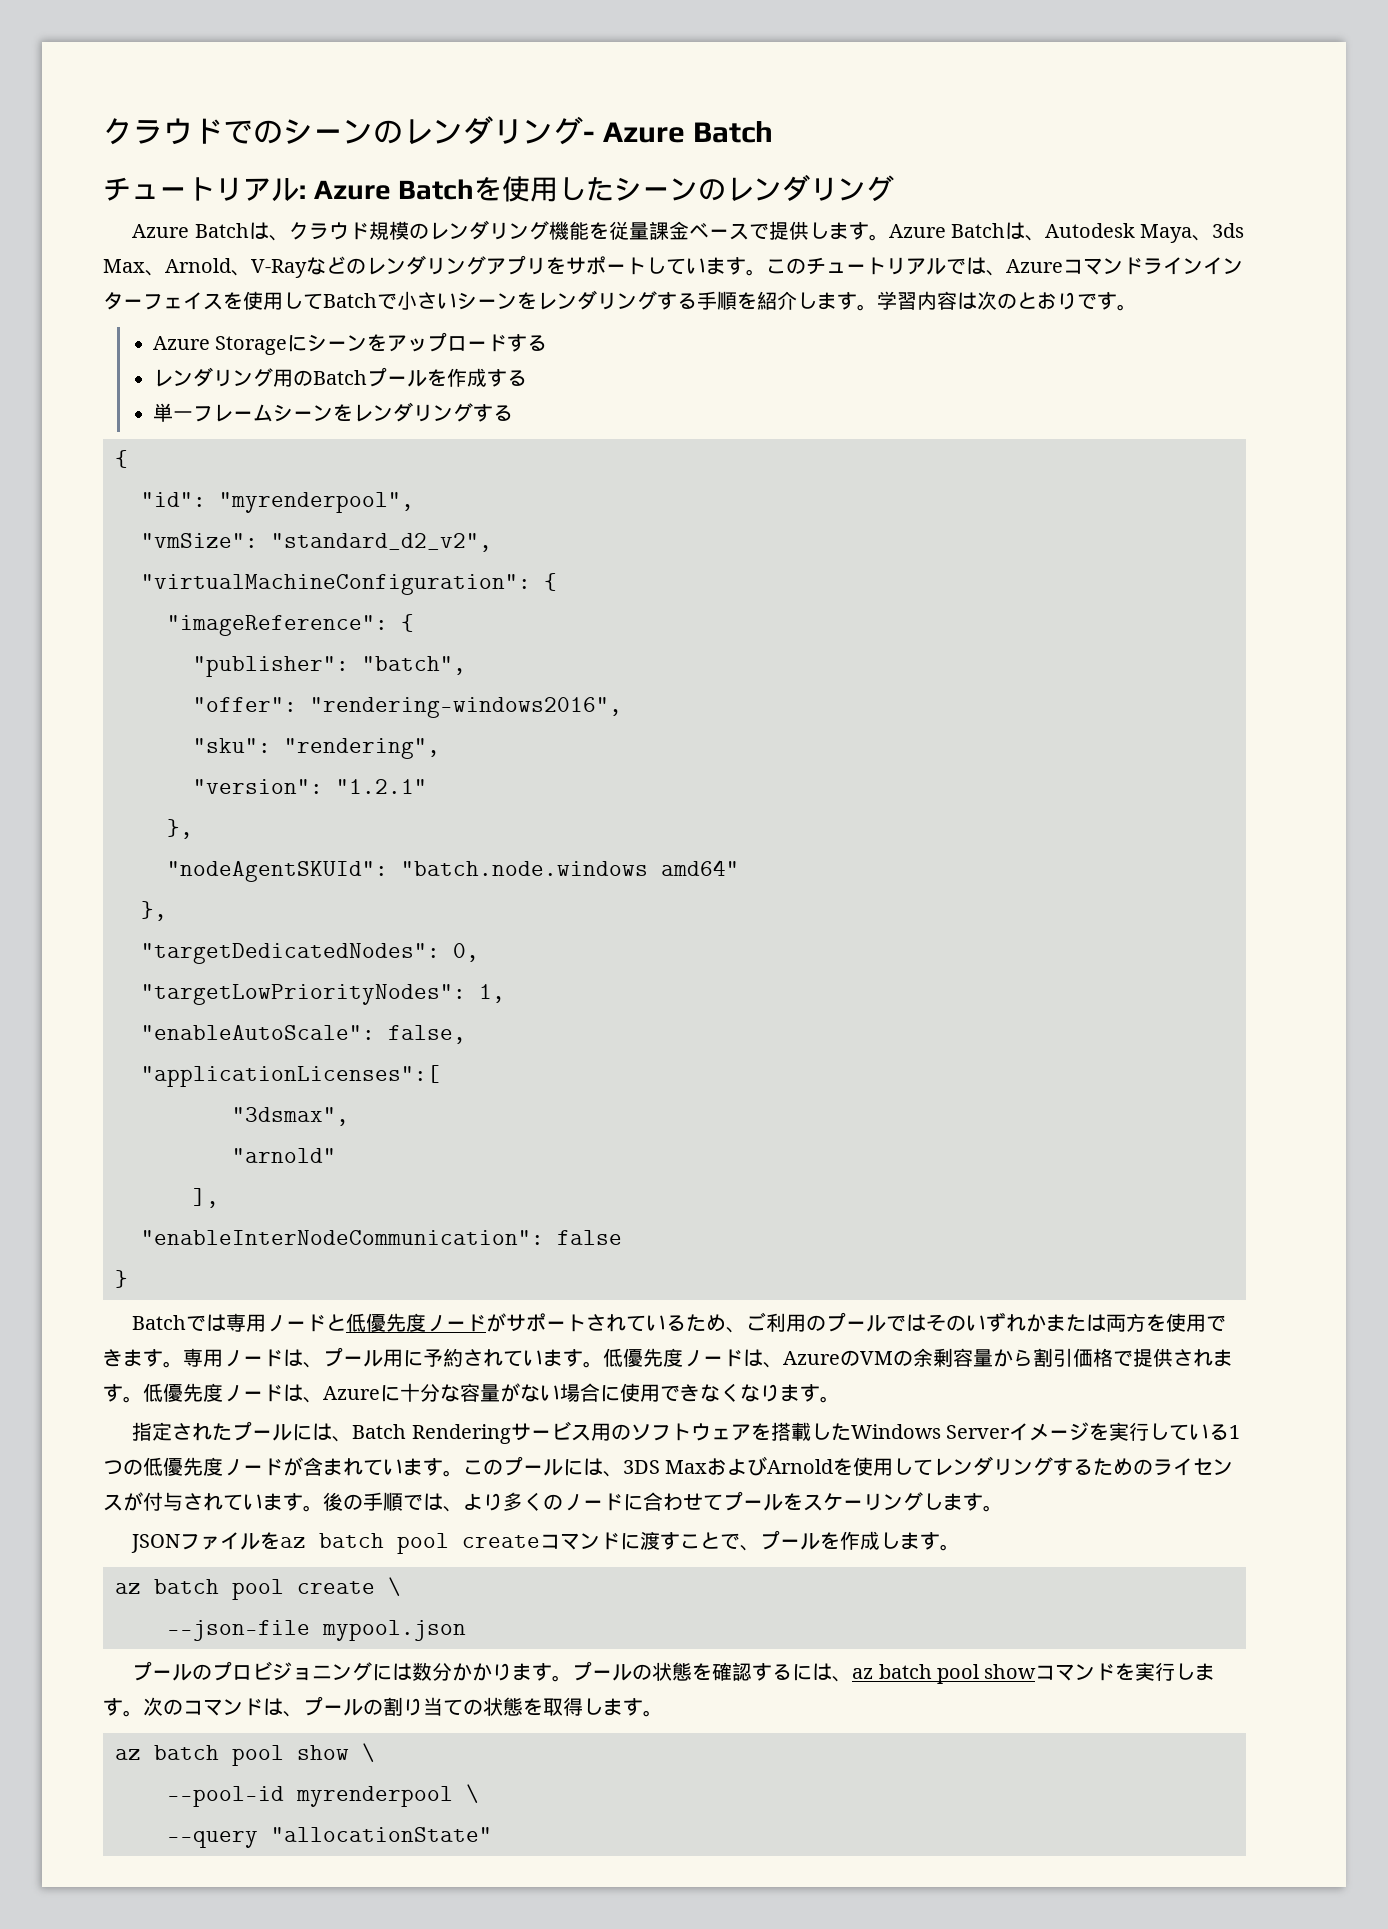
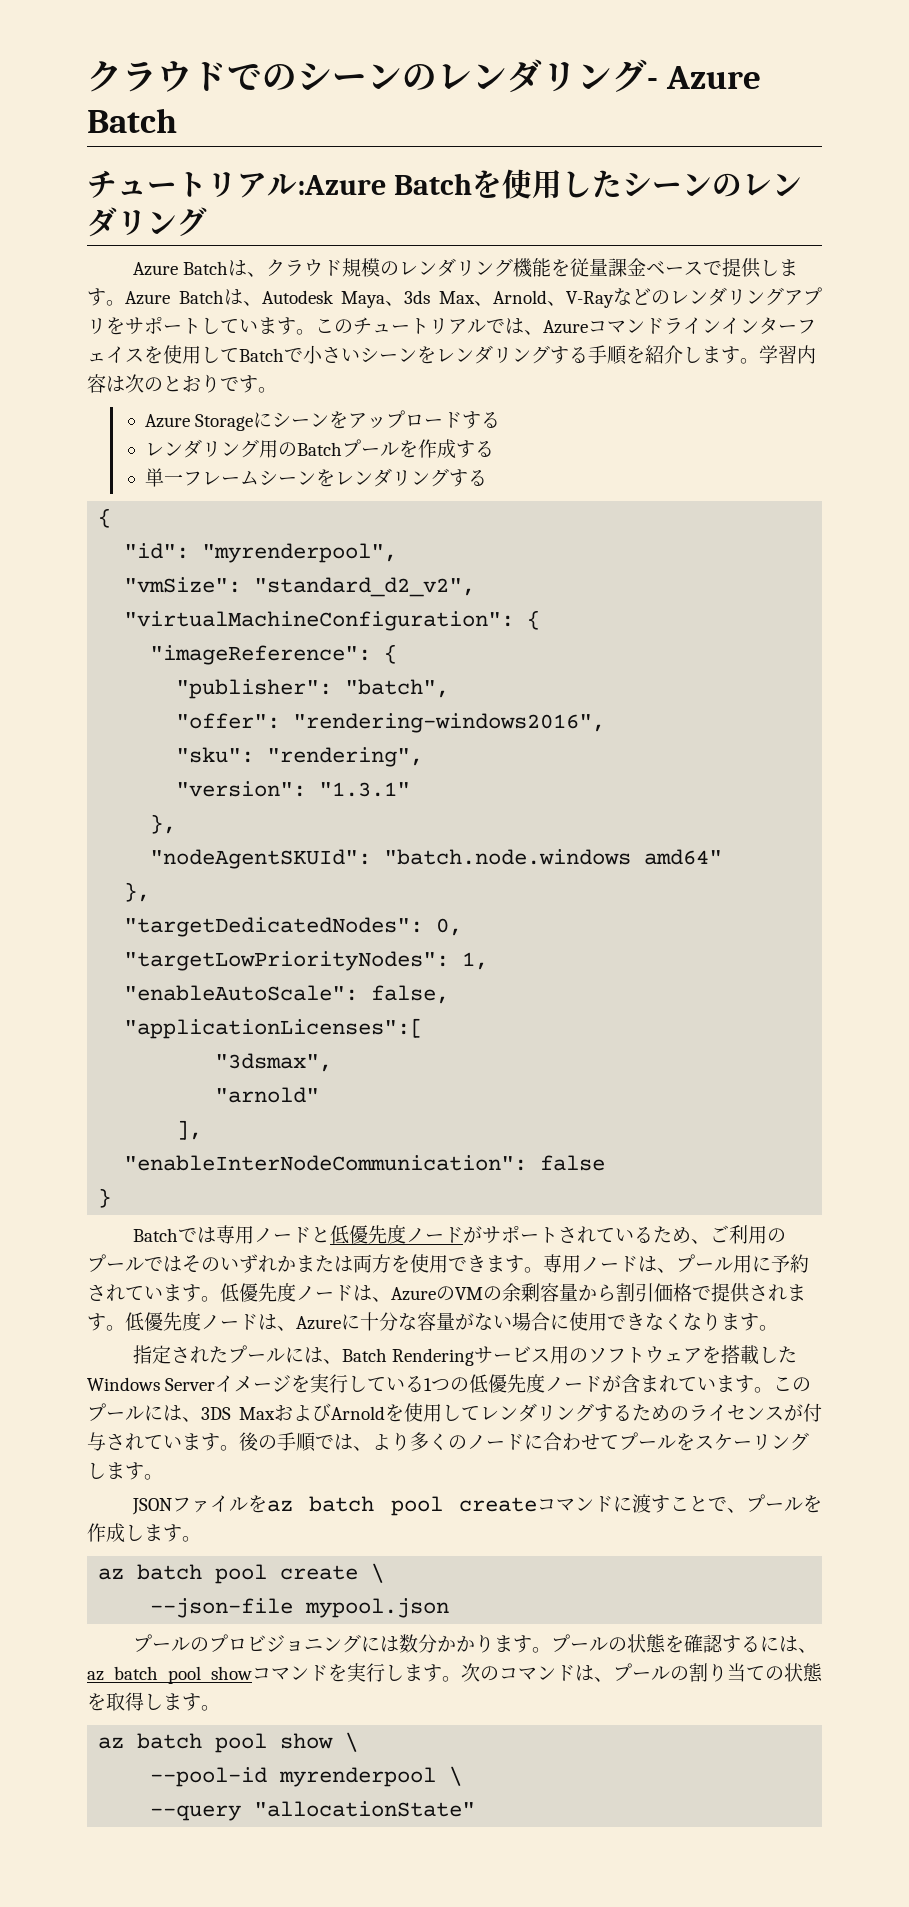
[299,180,391,200] : Azure -> [297,175,386,195] :Azure
[336,779,427,794] "1.2.1" -> [319,782,411,797] "1.3.1"

